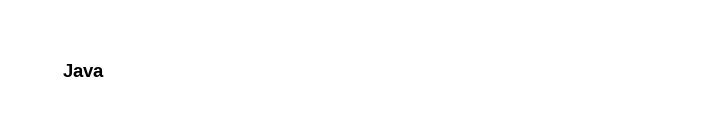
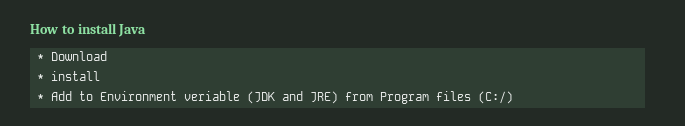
[63,64,104,77] Java -> [30,23,147,37] [37,51,108,61] [37,71,101,81] [37,91,514,104] How to install Java // * Download // * install // * Add to Environment veriable (JDK and JRE) from Program files (C:/)

